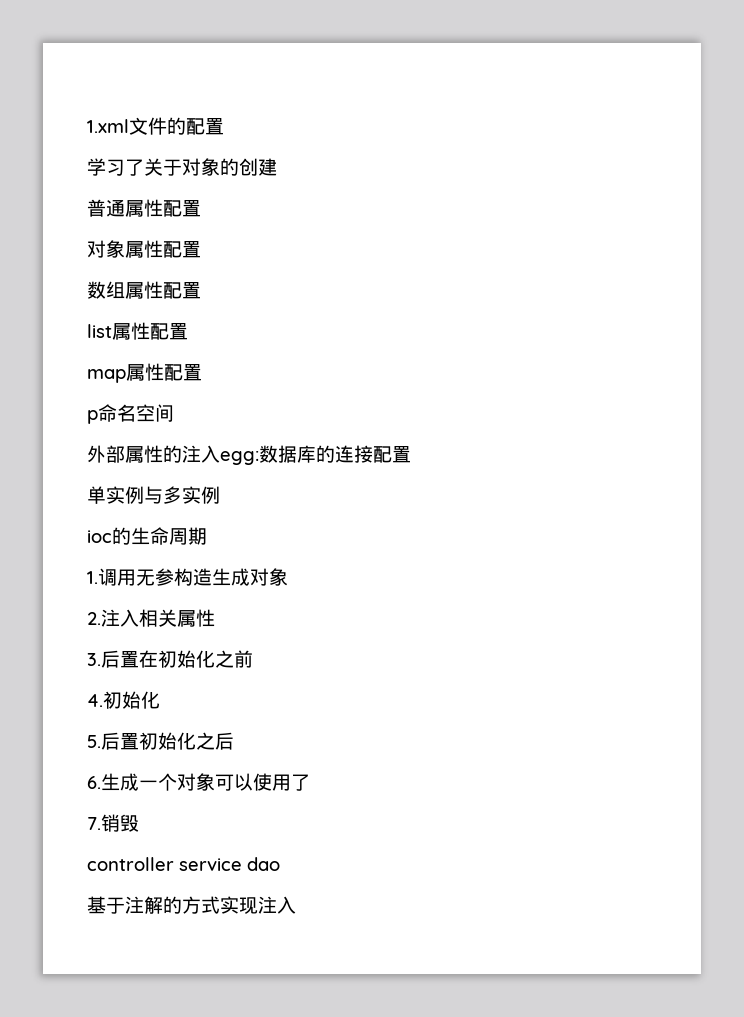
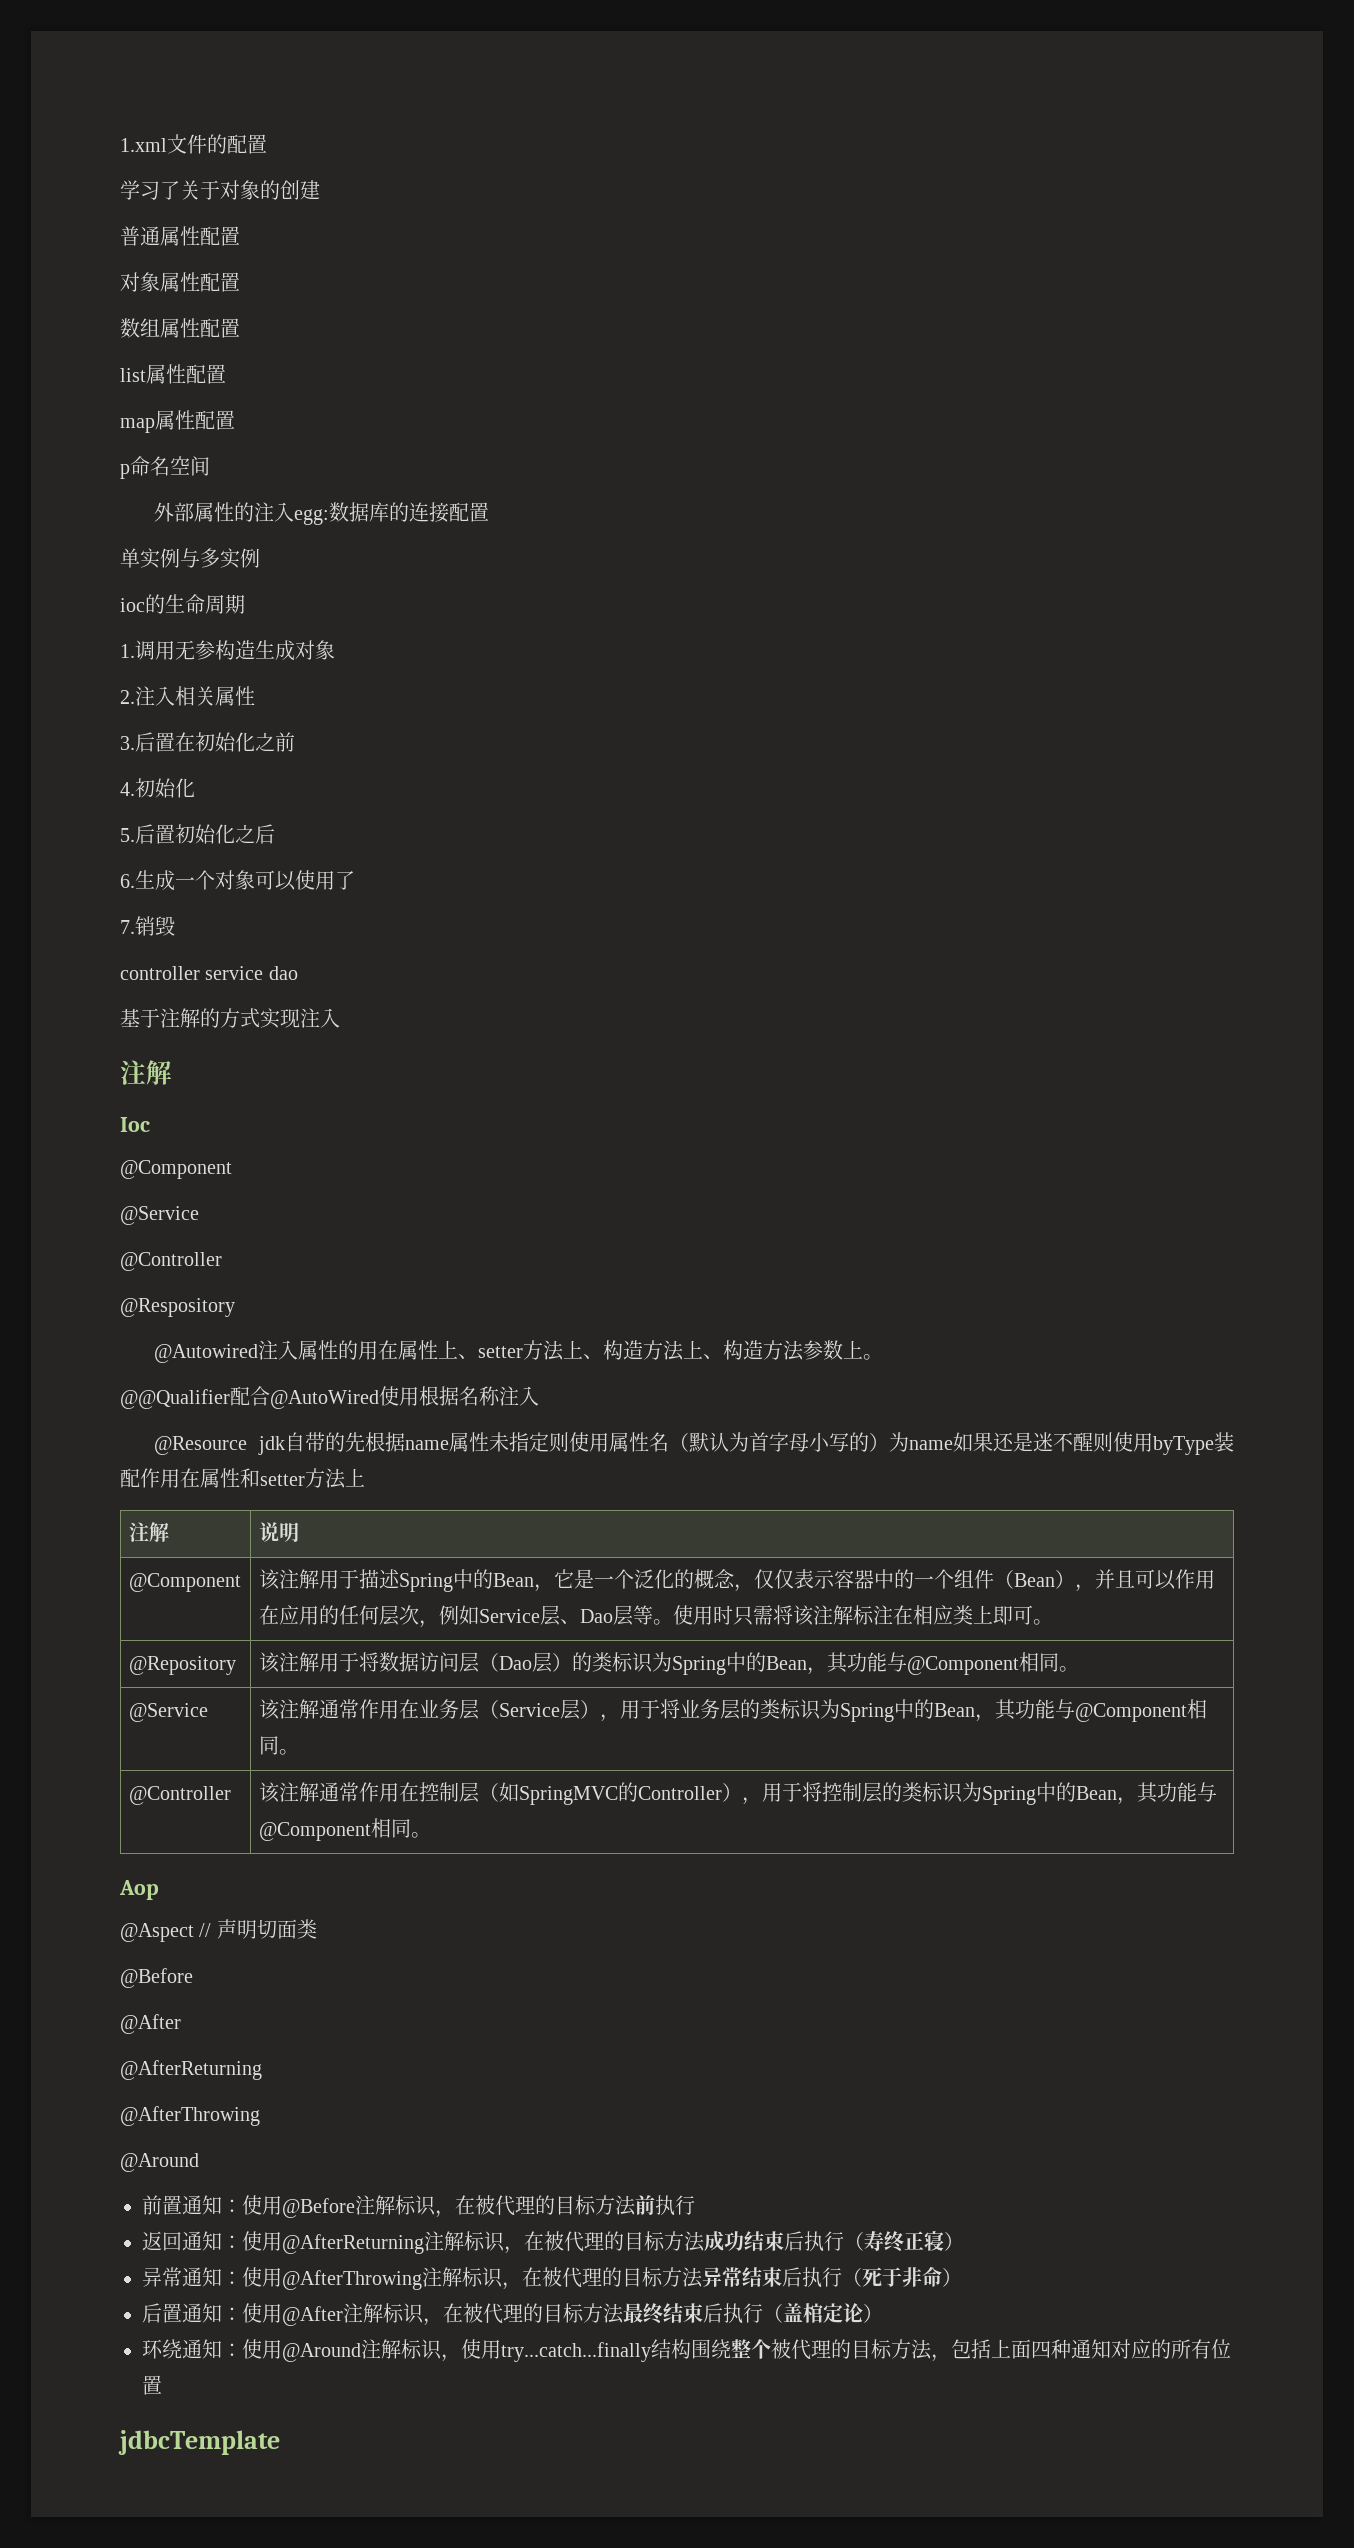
(296, 905) none -> [120,1060,172,1085] [120,1117,150,1132] [120,1160,232,1179] [120,1206,199,1225] [120,1252,222,1271] [120,1298,235,1317] [154,1340,884,1363] [120,1386,539,1409] [154,1432,1234,1455] [120,1468,365,1489] [128,1522,169,1542] [258,1522,299,1542] [128,1573,241,1592] [258,1569,1215,1592] [258,1605,1053,1628] [128,1656,236,1675] [258,1652,1079,1675] [128,1703,208,1722] [258,1699,1207,1722] [258,1736,299,1755] [128,1786,231,1805] [258,1782,1217,1805] [258,1818,431,1841] [119,1880,159,1900] [120,1919,317,1942] [120,1968,193,1988] [120,2014,181,2034] [120,2060,262,2080] [120,2106,260,2126] [120,2153,199,2172] [142,2195,695,2218] [142,2231,964,2254] [142,2267,962,2290] [142,2303,883,2326] [142,2339,1231,2362] [142,2375,162,2395] [118,2430,280,2455] // 注解 // Ioc // @Component // @Service // @Controller // @Respository // @Autowired注入属性的用在属性上、setter方法上、构造方法上、构造方法参数上。 // @@Qualifier配合@AutoWired使用根据名称注入 // @Resource jdk自带的先根据name属性未指定则使用属性名（默认为首字母小写的）为name如果还是迷不醒则使用byType装配作用在属性和setter方法上 // 注解 | 说明 // @Component | 该注解用于描述Spring中的Bean，它是一个泛化的概念，仅仅表示容器中的一个组件（Bean），并且可以作用在应用的任何层次，例如Service层、Dao层等。使用时只需将该注解标注在相应类上即可。 // @Repository | 该注解用于将数据访问层（Dao层）的类标识为Spring中的Bean，其功能与@Component相同。 // @Service | 该注解通常作用在业务层（Service层），用于将业务层的类标识为Spring中的Bean，其功能与@Component相同。 // @Controller | 该注解通常作用在控制层（如SpringMVC的Controller），用于将控制层的类标识为Spring中的Bean，其功能与@Component相同。 // Aop // @Aspect // 声明切面类 // @Before // @After // @AfterReturning // @AfterThrowing // @Around // 前置通知：使用@Before注解标识，在被代理的目标方法前执行 // 返回通知：使用@AfterReturning注解标识，在被代理的目标方法成功结束后执行（寿终正寝） // 异常通知：使用@AfterThrowing注解标识，在被代理的目标方法异常结束后执行（死于非命） // 后置通知：使用@After注解标识，在被代理的目标方法最终结束后执行（盖棺定论） // 环绕通知：使用@Around注解标识，使用try...catch...finally结构围绕整个被代理的目标方法，包括上面四种通知对应的所有位置 // jdbcTemplate

